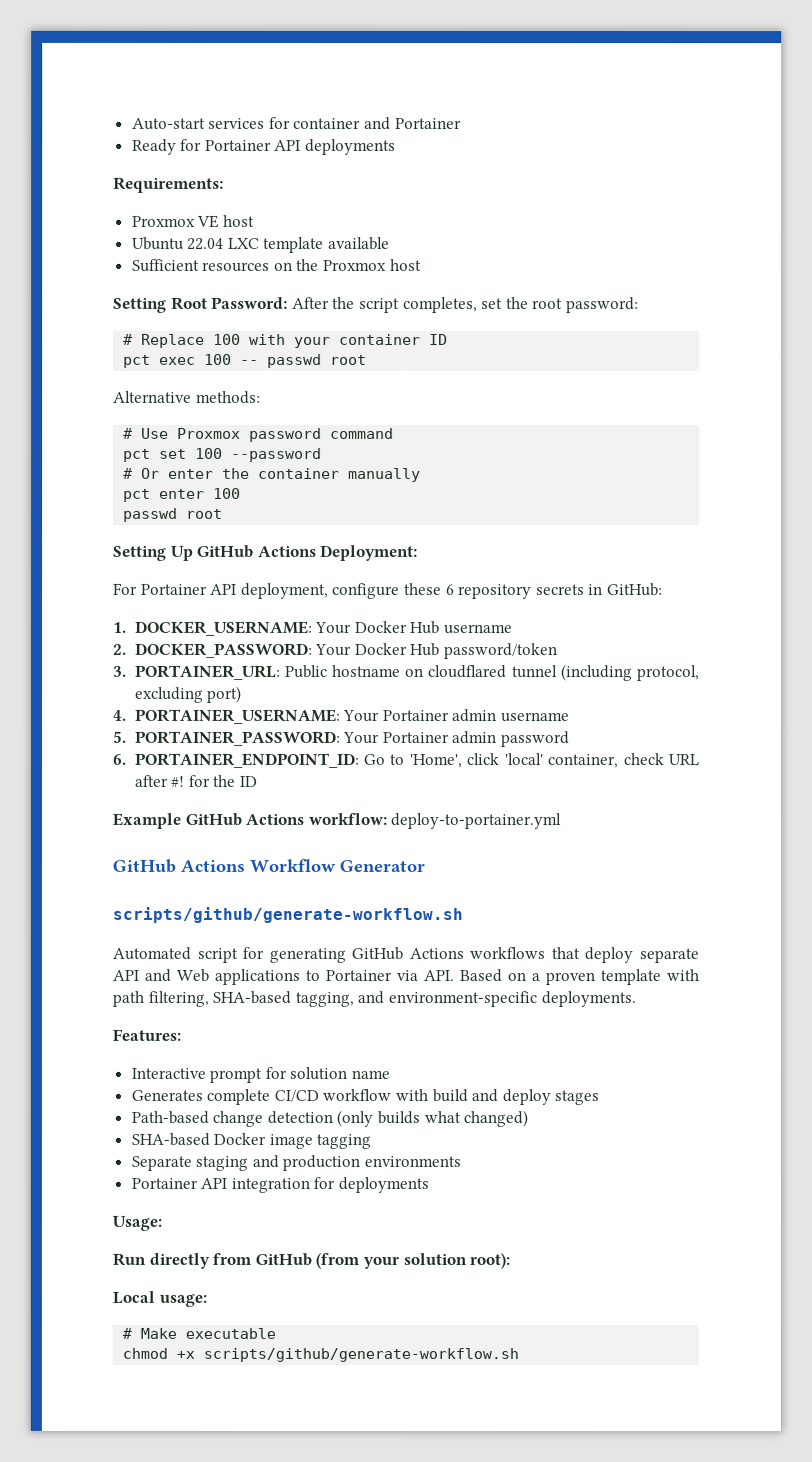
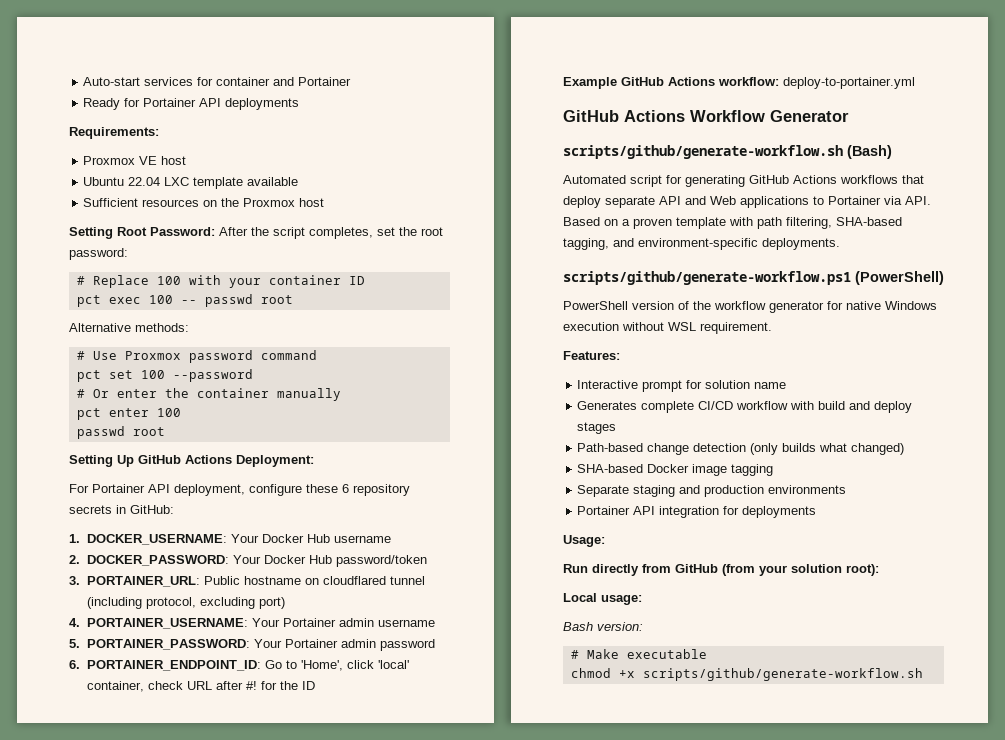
(463, 915) none -> [847,145,892,159] (Bash)
(636, 999) none -> [563,271,944,285] [563,301,937,313] [563,322,772,334] // scripts/github/generate-workflow.ps1 (PowerShell) // PowerShell version of the workflow generator for native Windows execution without WSL requirement.
(207, 1300) none -> [563,622,643,631] // Bash version:

